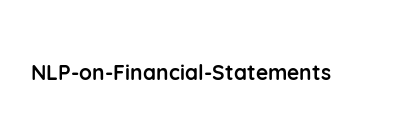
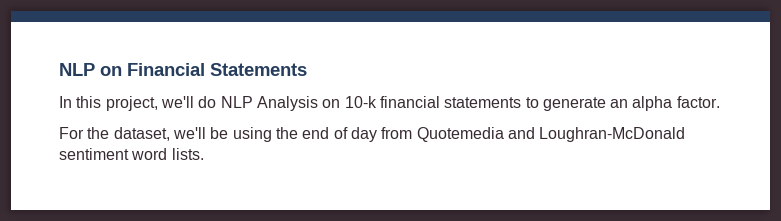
[31,64,331,80] NLP-on-Financial-Statements -> [59,63,307,76] [59,96,720,111] [59,127,686,142] [59,148,204,160] NLP on Financial Statements // In this project, we'll do NLP Analysis on 10-k financial statements to generate an alpha factor. // For the dataset, we'll be using the end of day from Quotemedia and Loughran-McDonald sentiment word lists.

